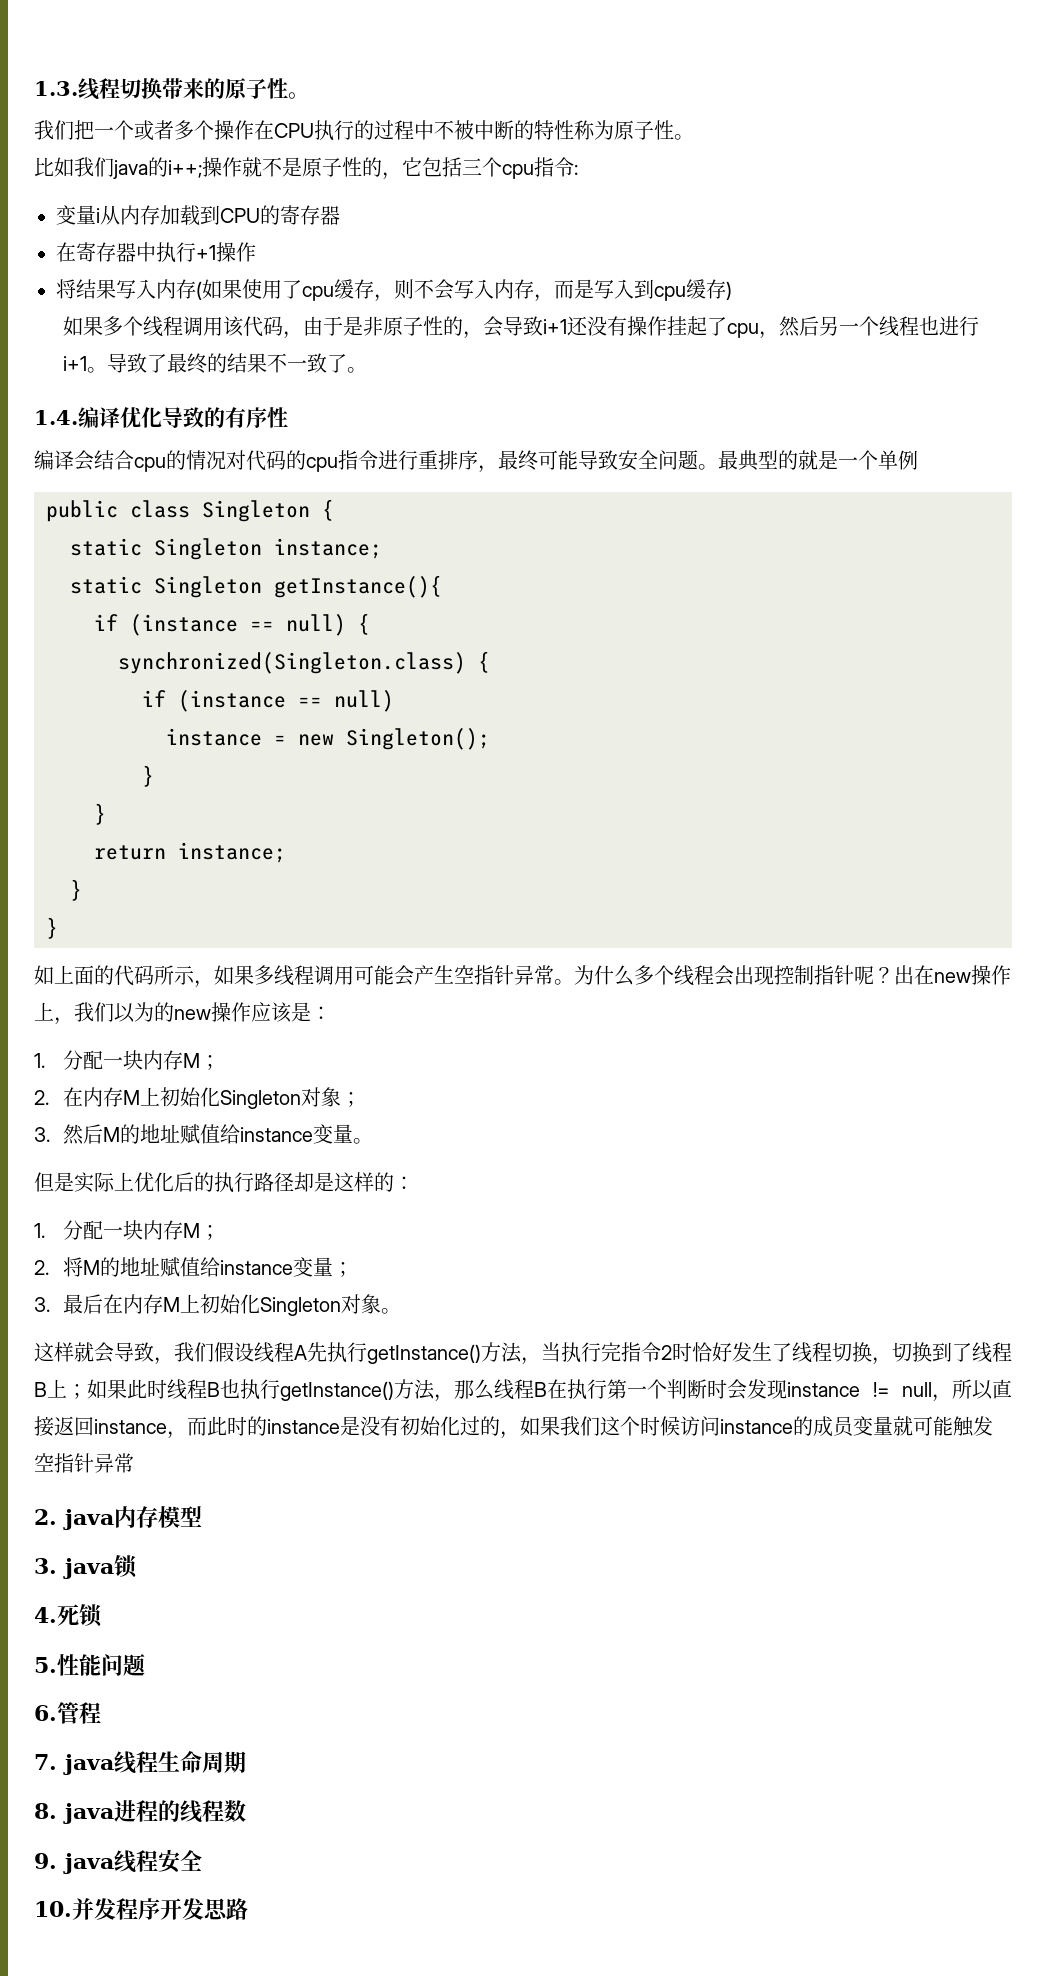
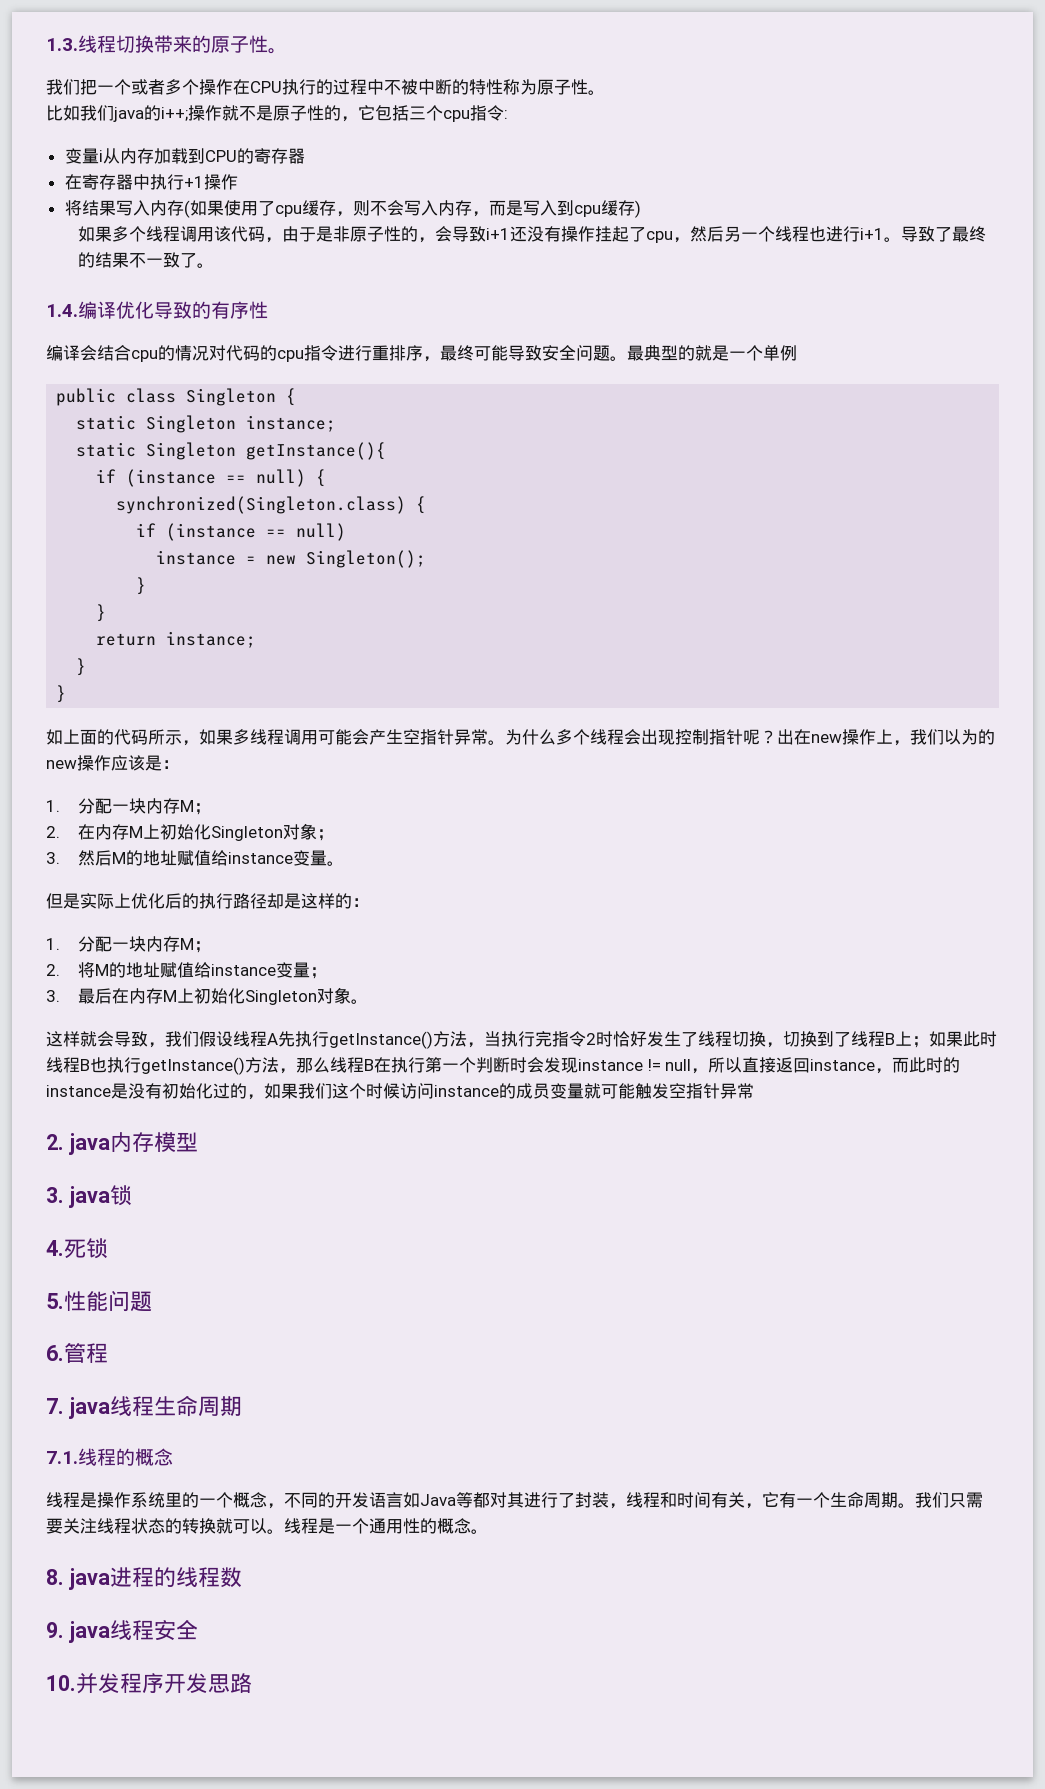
(246, 1762) none -> [46,1448,173,1466] [46,1492,983,1509] [46,1518,488,1534] // 7.1.线程的概念 // 线程是操作系统里的一个概念，不同的开发语言如Java等都对其进行了封装，线程和时间有关，它有一个生命周期。我们只需要关注线程状态的转换就可以。线程是一个通用性的概念。

